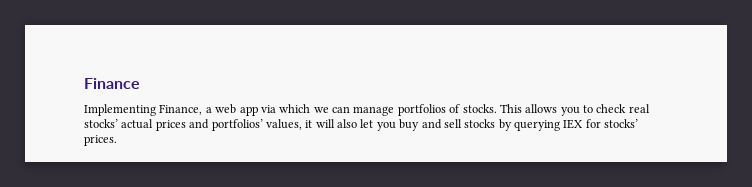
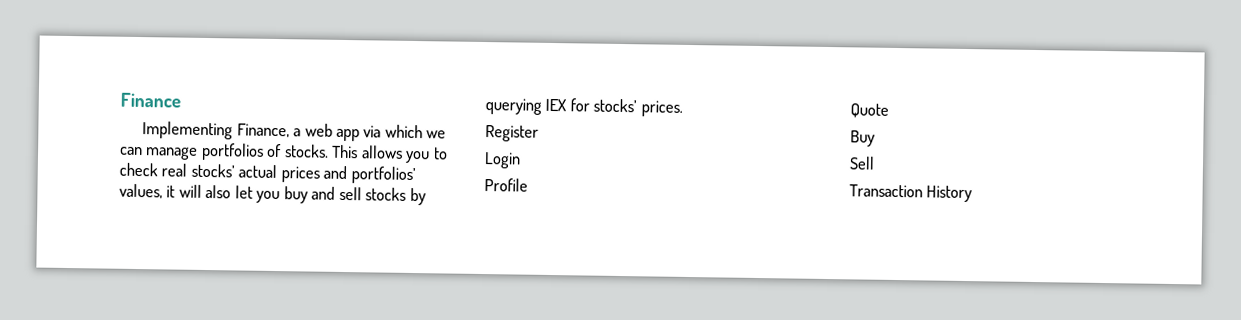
(117, 140) none -> [485,125,539,142] [484,152,521,169] [484,178,528,192] [850,103,889,118] [850,130,875,147] [849,156,875,170] [849,184,973,203] // Register // Login // Profile // Quote // Buy // Sell // Transaction History

